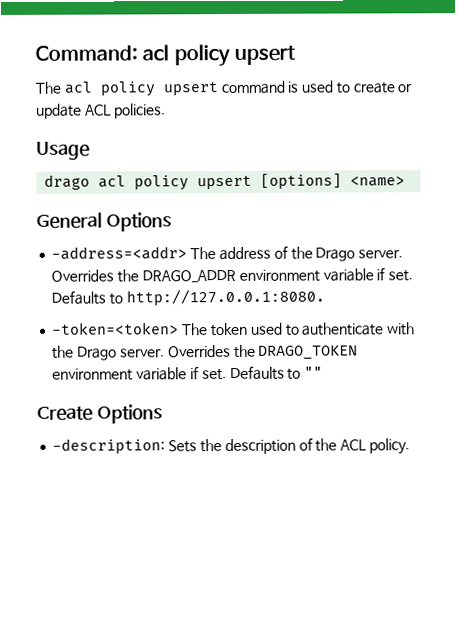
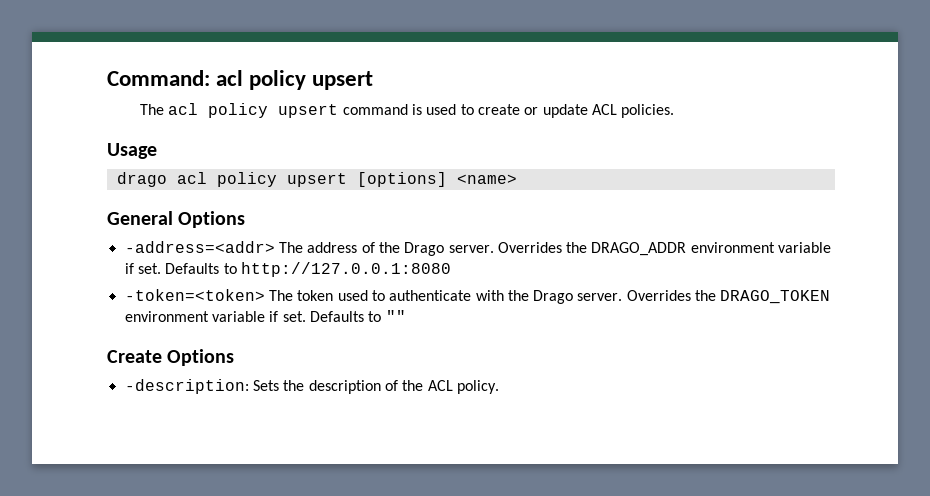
[125,288,325,306] http://127.0.0.1:8080. -> [240,262,451,277] http://127.0.0.1:8080

